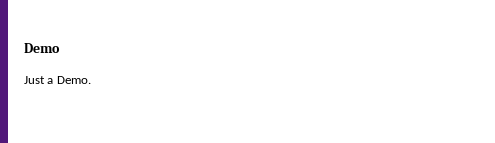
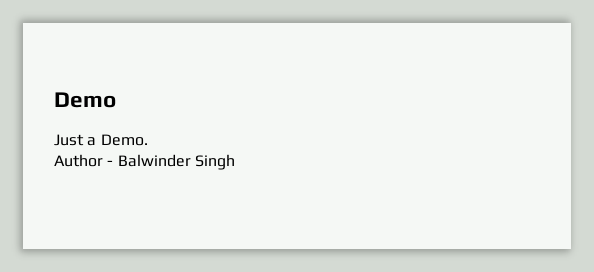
(91, 80) none -> [54,154,235,170] // Author - Balwinder Singh

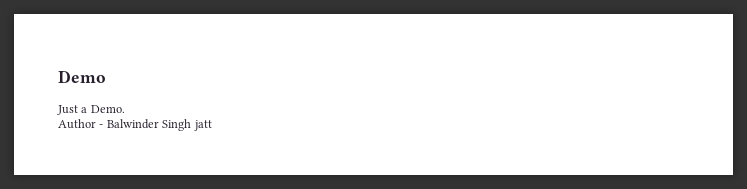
(235, 162) none -> [193,120,212,131] jatt

